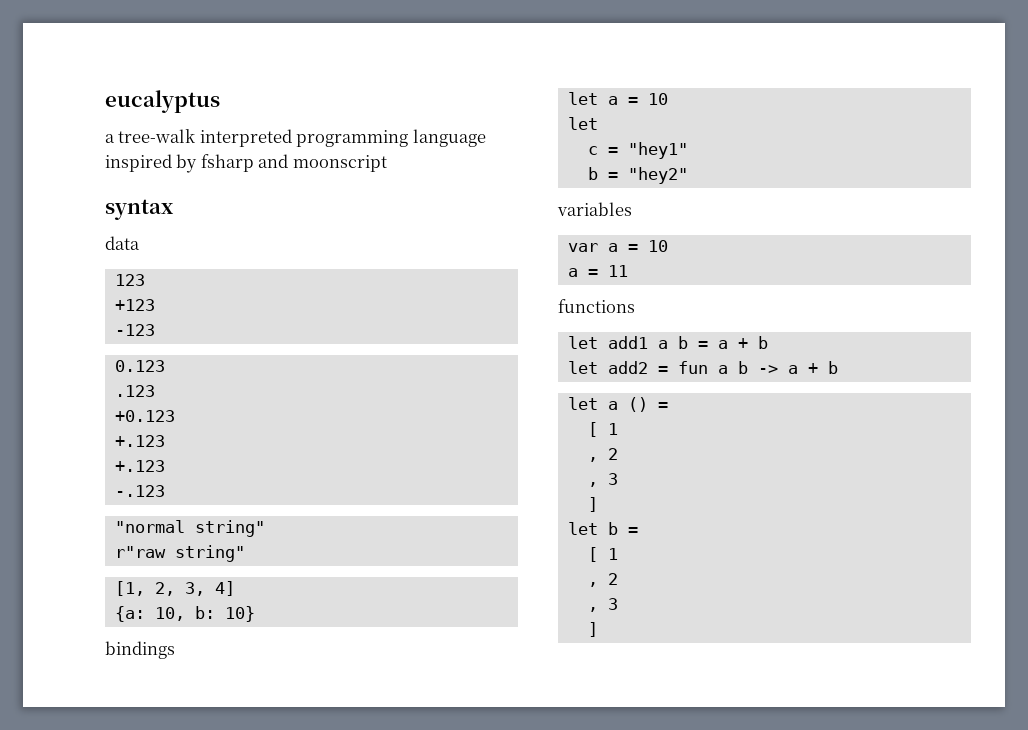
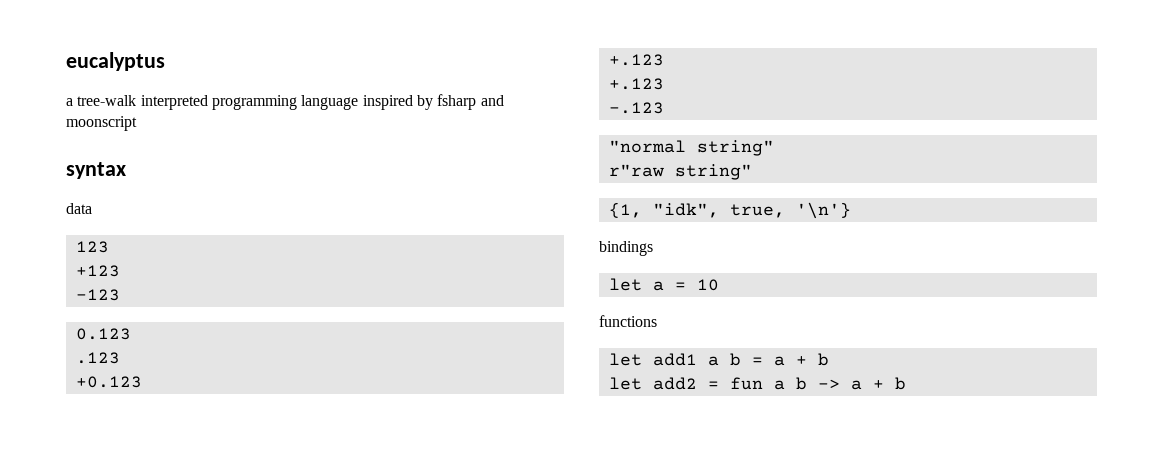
[114,581,235,596] [114,606,255,622] [1, 2, 3, 4] // {a: 10, b: 10} -> [608,202,851,219] {1, "idk", true, '\n'}
[567,117,598,130] [587,142,688,159] [587,167,688,184] [557,202,632,216] [567,240,668,252] [567,265,628,277] // let // c = "hey1" // b = "hey2" // variables // var a = 10 // a = 11 -> (719, 285) none
[567,397,668,412] [587,422,618,437] [587,448,618,462] [587,473,618,487] [587,497,598,512] [567,522,638,535] [587,547,618,562] [587,573,618,587] [587,598,618,612] [587,622,598,637] // let a () = // [ 1 // , 2 // , 3 // ] // let b = // [ 1 // , 2 // , 3 // ] -> (906, 383) none

